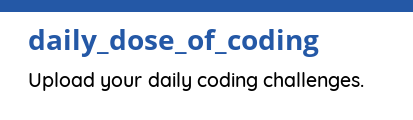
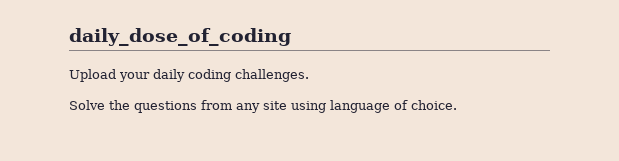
(365, 81) none -> [69,100,457,113] // Solve the questions from any site using language of choice.

